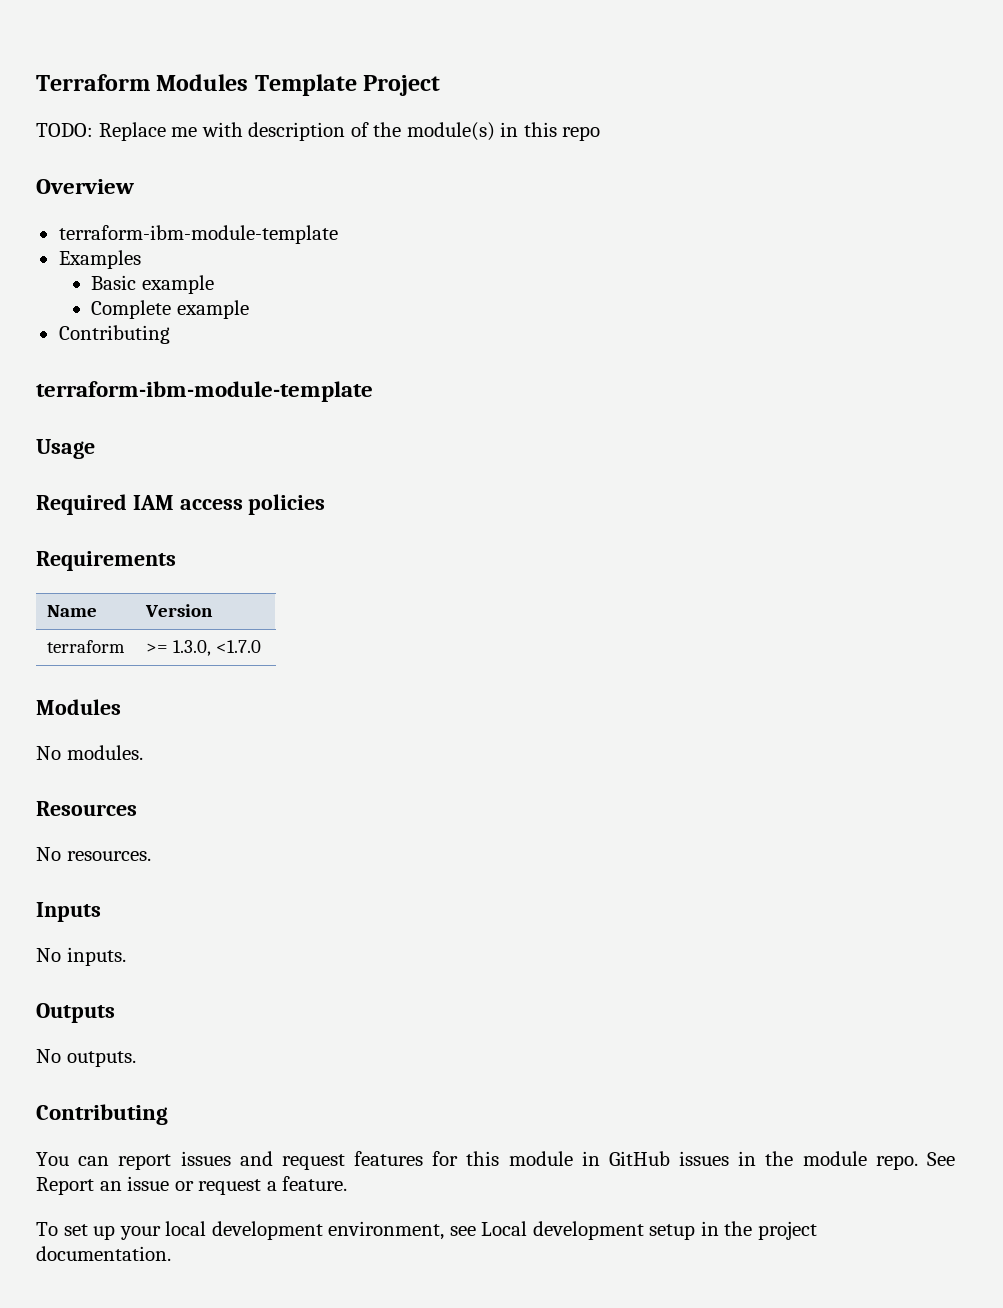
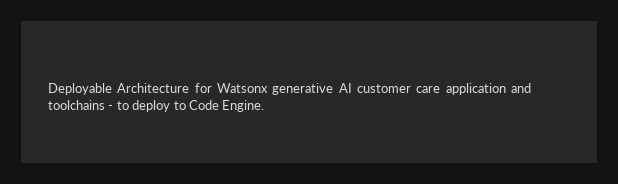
[36,74,441,96] [36,122,601,141] [36,179,134,194] [58,225,338,244] [58,250,141,269] [91,275,214,294] [91,300,249,319] [58,325,170,344] [36,381,373,402] [36,439,95,459] [36,494,326,515] [36,551,176,571] [46,605,97,617] [144,604,213,617] [46,640,125,653] [145,640,261,656] [36,699,121,715] [36,745,143,760] [36,801,137,816] [36,847,151,861] [36,902,101,922] [36,947,126,966] [36,1003,115,1023] [36,1049,136,1067] [36,1104,168,1125] [36,1151,955,1170] [36,1176,348,1195] [36,1221,817,1240] [36,1246,171,1261] Terraform Modules Template Project // TODO: Replace me with description of the module(s) in this repo // Overview // terraform-ibm-module-template // Examples // Basic example // Complete example // Contributing // terraform-ibm-module-template // Usage // Required IAM access policies // Requirements // Name | Version // terraform | >= 1.3.0, <1.7.0 // Modules // No modules. // Resources // No resources. // Inputs // No inputs. // Outputs // No outputs. // Contributing // You can report issues and request features for this module in GitHub issues in the module repo. See Report an issue or request a feature. // To set up your local development environment, see Local development setup in the project documentation. -> [48,83,531,95] [48,100,265,112] Deployable Architecture for Watsonx generative AI customer care application and toolchains - to deploy to Code Engine.

